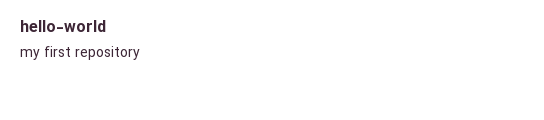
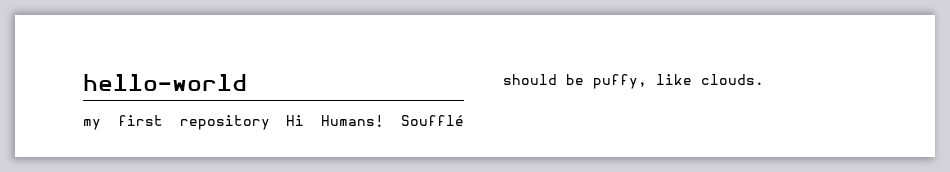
(140, 53) none -> [286,115,465,127] [503,74,764,89] Hi Humans! Soufflé should be puffy, like clouds.

